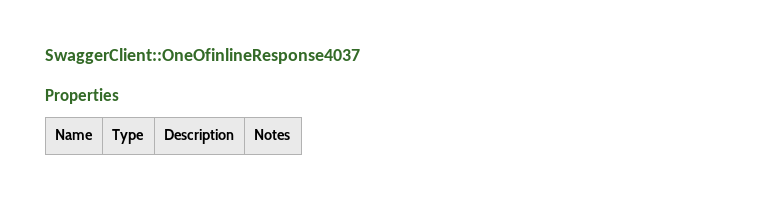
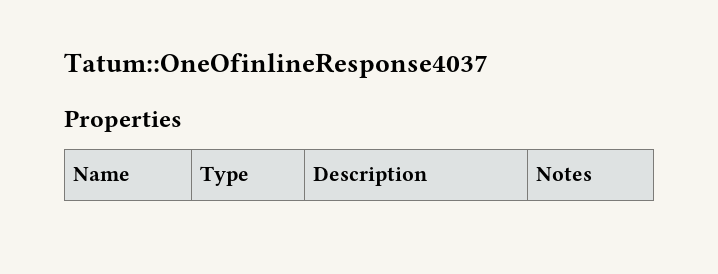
[45,48,360,64] SwaggerClient::OneOfinlineResponse4037 -> [64,53,488,78] Tatum::OneOfinlineResponse4037

